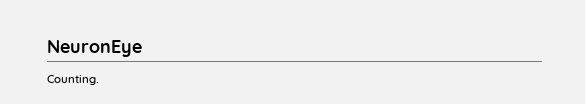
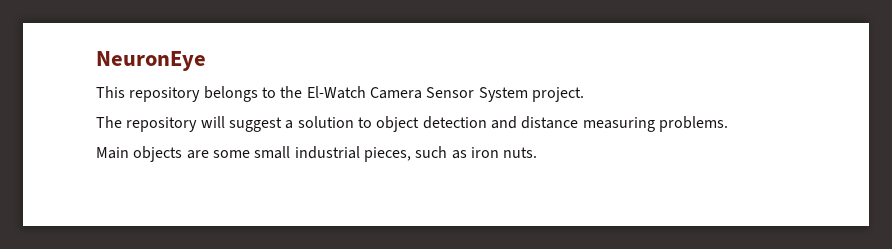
[47,75,99,85] Counting. -> [96,86,584,102] [96,116,728,132] [96,146,538,162] This repository belongs to the El-Watch Camera Sensor System project. // The repository will suggest a solution to object detection and distance measuring problems. // Main objects are some small industrial pieces, such as iron nuts.

